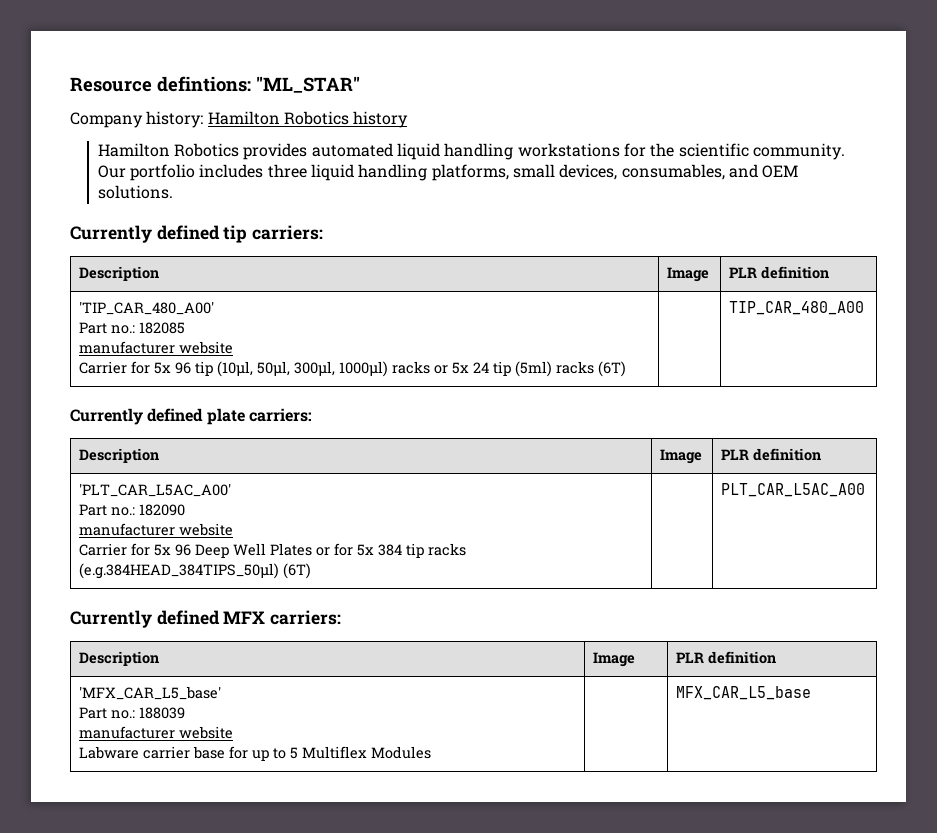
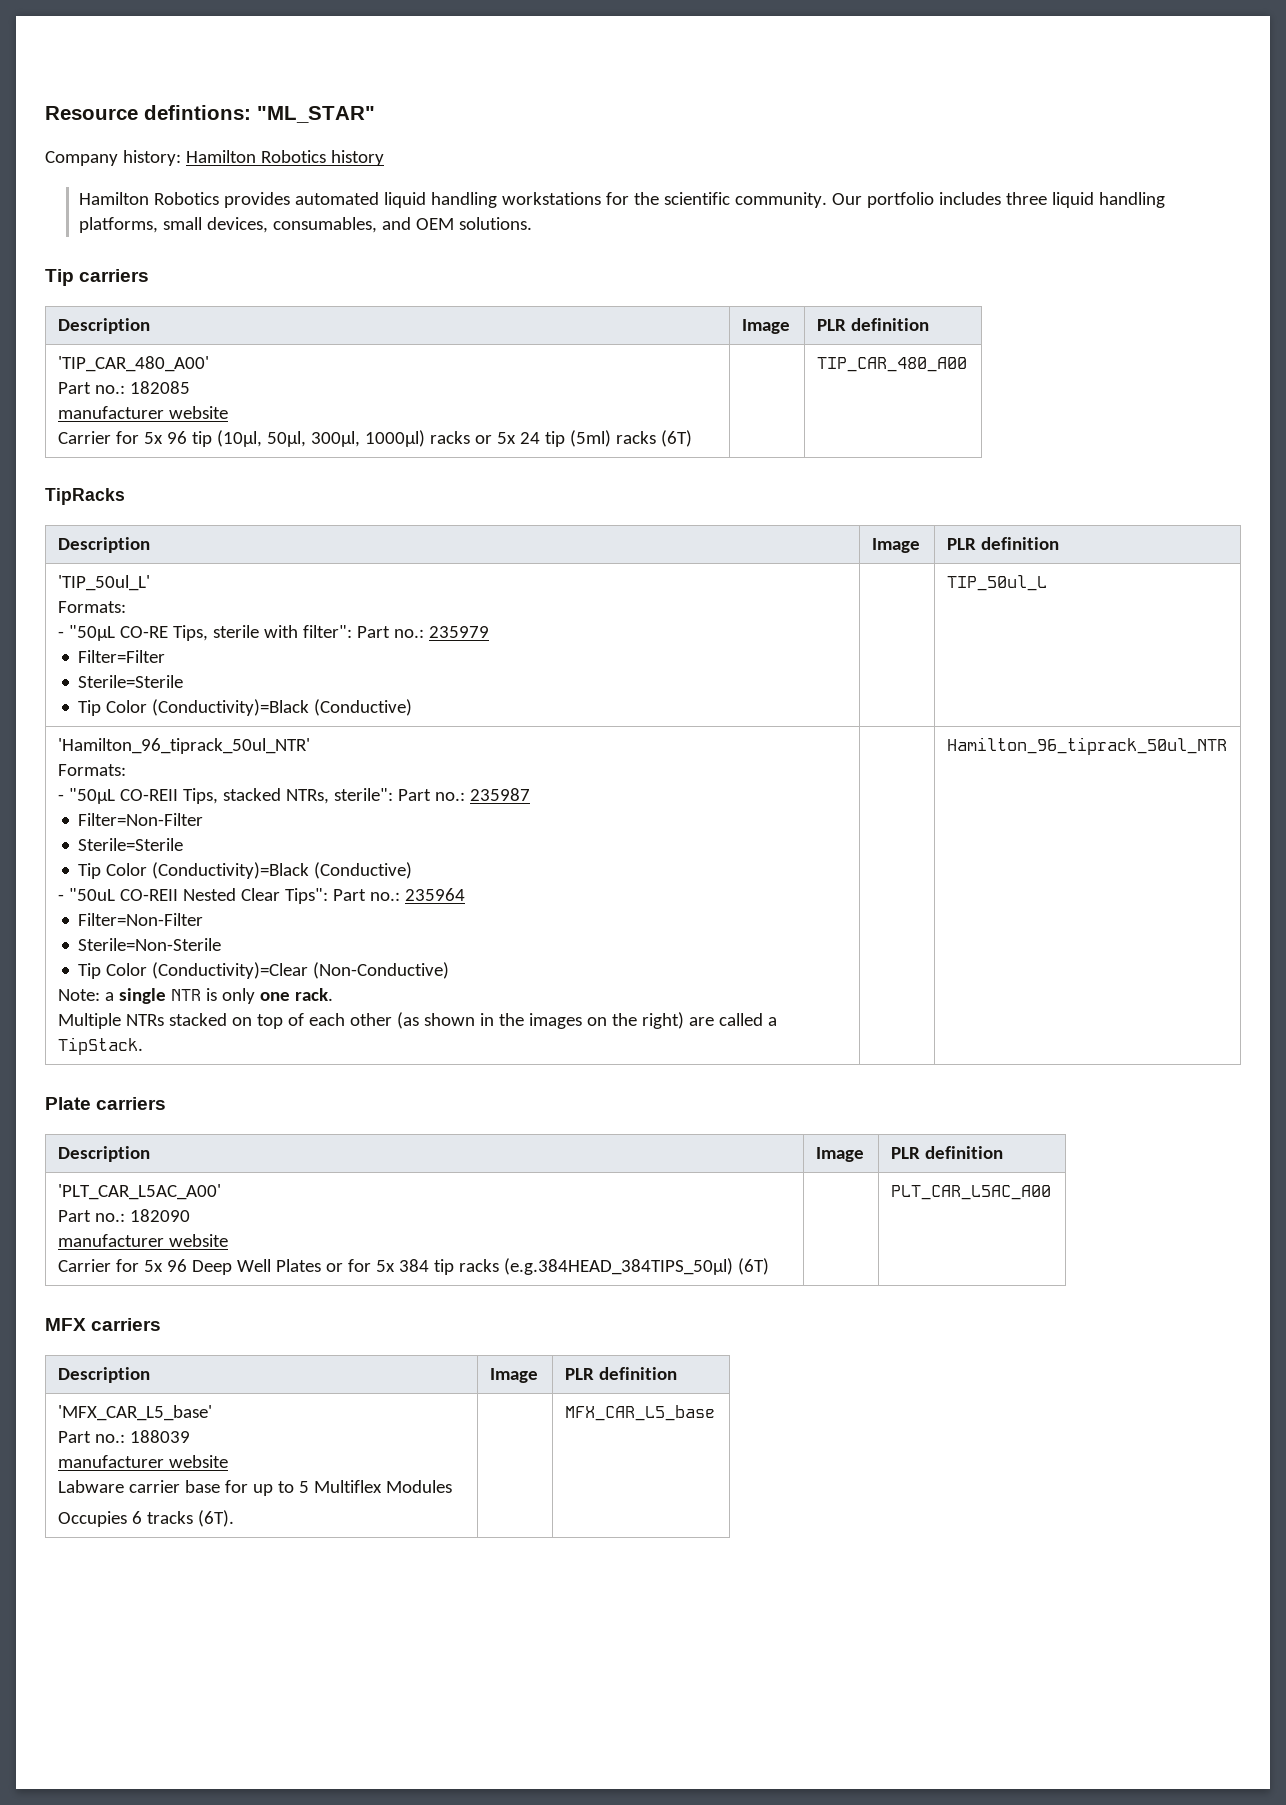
[70,225,324,243] Currently defined tip carriers: -> [45,269,150,286] Tip carriers
[70,408,312,425] Currently defined plate carriers: -> [45,488,125,505] [57,537,150,553] [871,538,920,553] [946,537,1059,550] [57,575,150,591] [57,601,126,613] [57,625,489,641] [78,650,166,663] [78,675,184,688] [78,699,413,716] [946,575,1047,591] [57,738,310,754] [57,764,126,776] [57,788,530,804] [78,813,204,826] [78,838,184,851] [78,862,413,879] [57,888,465,904] [78,913,204,926] [78,938,222,951] [78,962,450,979] [57,988,333,1004] [57,1012,777,1029] [57,1037,143,1055] [946,737,1227,755] [45,1097,167,1110] TipRacks // Description | Image | PLR definition // 'TIP_50ul_L' // Formats: // - "50μL CO-RE Tips, sterile with filter": Part no.: 235979 // Filter=Filter // Sterile=Sterile // Tip Color (Conductivity)=Black (Conductive) | | TIP_50ul_L // 'Hamilton_96_tiprack_50ul_NTR' // Formats: // - "50μL CO-REII Tips, stacked NTRs, sterile": Part no.: 235987 // Filter=Non-Filter // Sterile=Sterile // Tip Color (Conductivity)=Black (Conductive) // - "50uL CO-REII Nested Clear Tips": Part no.: 235964 // Filter=Non-Filter // Sterile=Non-Sterile // Tip Color (Conductivity)=Clear (Non-Conductive) // Note: a single NTR is only one rack. // Multiple NTRs stacked on top of each other (as shown in the images on the right) are called a TipStack. | | Hamilton_96_tiprack_50ul_NTR // Plate carriers
[70,610,342,628] Currently defined MFX carriers: -> [45,1318,162,1331] MFX carriers
(432, 752) none -> [57,1510,234,1527] // Occupies 6 tracks (6T).

